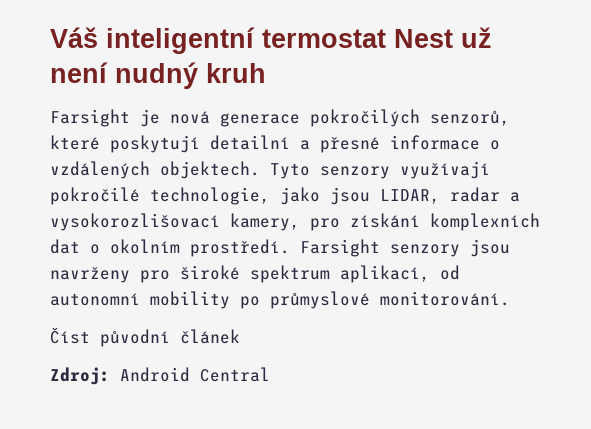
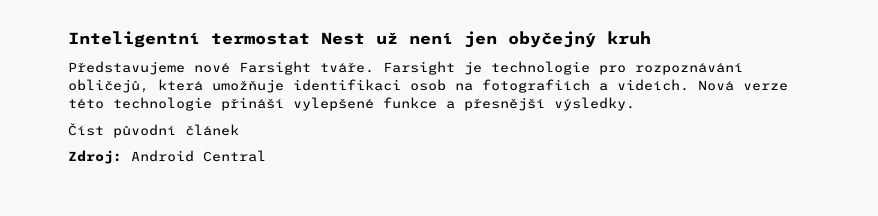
[50,27,255,54] Váš inteligentní -> [68,31,200,48] Inteligentní
[115,62,198,89] nudný -> [464,31,596,48] jen obyčejný
[50,109,510,127] [50,135,500,153] [50,161,490,179] [50,187,520,205] [50,213,540,231] [50,239,510,257] [50,265,460,283] [50,291,510,309] Farsight je nová generace pokročilých senzorů, které poskytují detailní a přesné informace o vzdálených objektech. Tyto senzory využívají pokročilé technologie, jako jsou LIDAR, radar a vysokorozlišovací kamery, pro získání komplexních dat o okolním prostředí. Farsight senzory jsou navrženy pro široké spektrum aplikací, od autonomní mobility po průmyslové monitorování. -> [68,61,743,75] [68,79,788,93] [68,97,635,111] Představujeme nové Farsight tváře. Farsight je technologie pro rozpoznávání obličejů, která umožňuje identifikaci osob na fotografiích a videích. Nová verze této technologie přináší vylepšené funkce a přesnější výsledky.

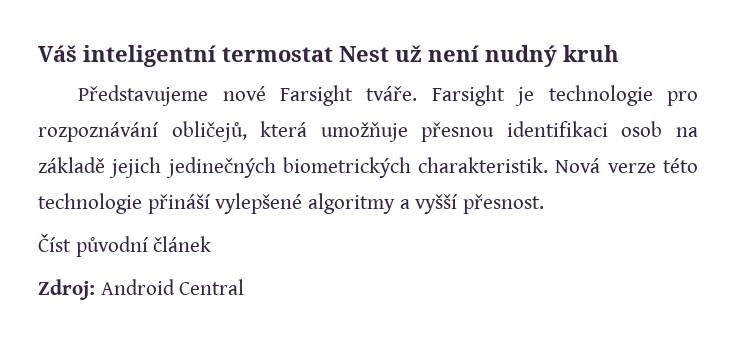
[68,31,200,48] Inteligentní -> [38,45,216,67] Váš inteligentní
[464,31,596,48] jen obyčejný -> [485,45,557,67] nudný
(284, 86) none -> [421,122,495,142] přesnou
[482,79,689,93] fotografiích a videích. -> [38,157,549,178] základě jejich jedinečných biometrických charakteristik.
[383,97,635,111] funkce a přesnější výsledky. -> [308,193,545,214] algoritmy a vyšší přesnost.

